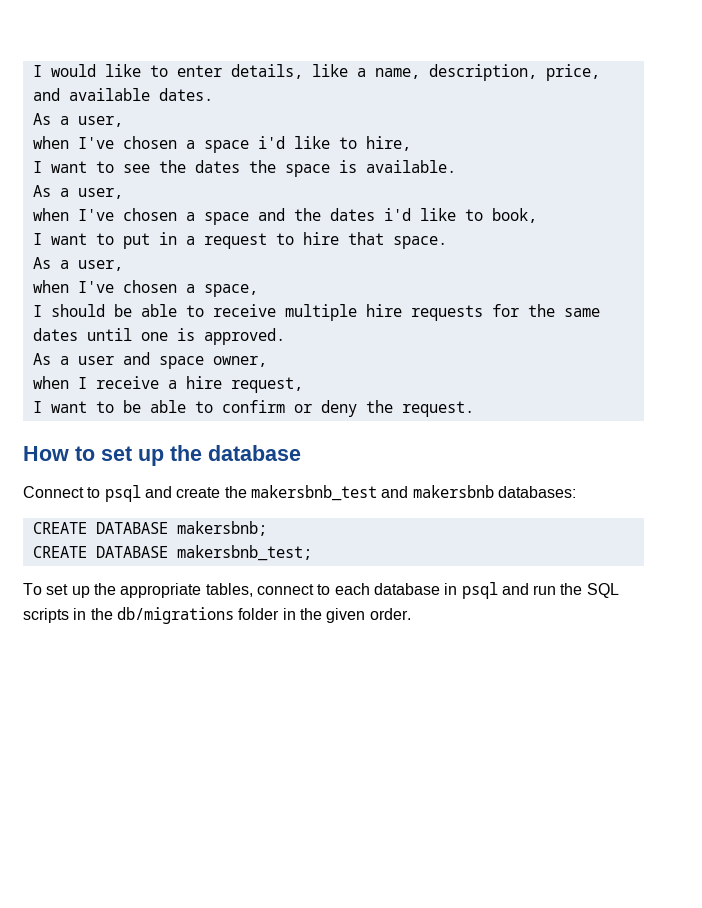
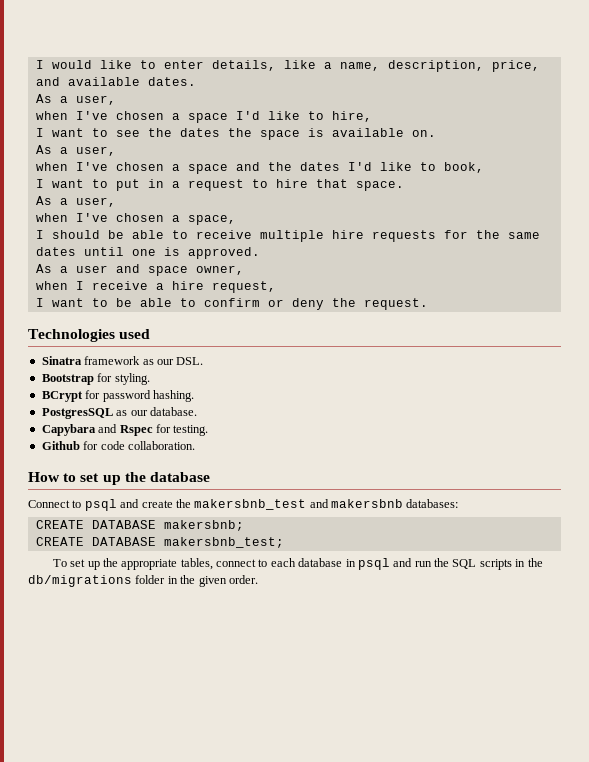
[257,136,285,149] i'd -> [235,111,260,120] I'd
[365,160,456,173] available. -> [331,128,436,137] available on.
[383,208,411,221] i'd -> [347,162,372,171] I'd
(474, 409) none -> [28,329,151,342] [41,356,204,365] [41,373,150,385] [41,390,194,402] [41,407,197,419] [41,424,209,436] [41,441,195,450] // Technologies used // Sinatra framework as our DSL. // Bootstrap for styling. // BCrypt for password hashing. // PostgresSQL as our database. // Capybara and Rspec for testing. // Github for code collaboration.

